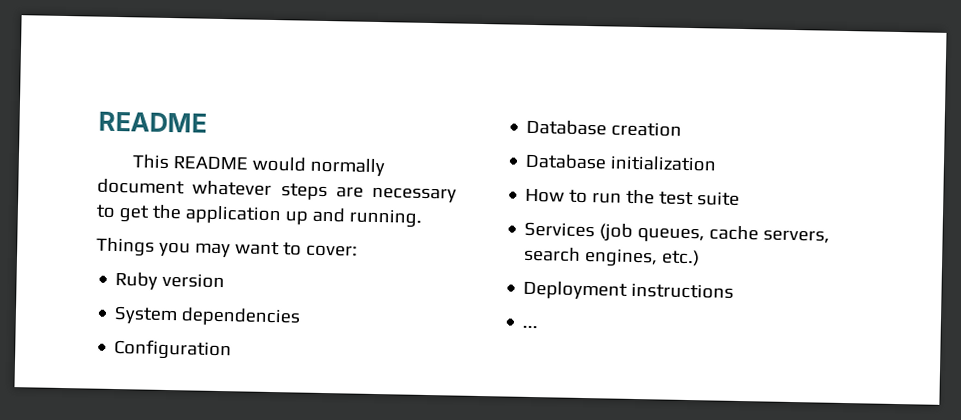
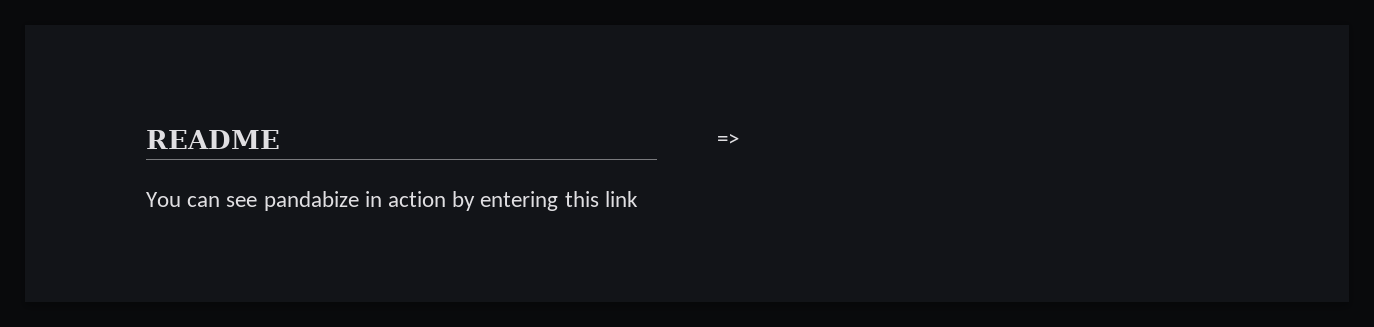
[131,154,385,177] [97,178,457,203] [96,204,422,228] [96,237,358,258] [115,272,226,290] [114,306,302,327] [114,338,233,361] [526,119,683,137] [525,153,718,172] [525,188,741,206] [524,221,831,244] [524,246,701,268] [523,280,735,300] [522,325,539,329] This README would normally document whatever steps are necessary to get the application up and running. // Things you may want to cover: // Ruby version // System dependencies // Configuration // Database creation // Database initialization // How to run the test suite // Services (job queues, cache servers, search engines, etc.) // Deployment instructions // ... -> [146,191,638,211] [717,133,739,146] You can see pandabize in action by entering this link =>

